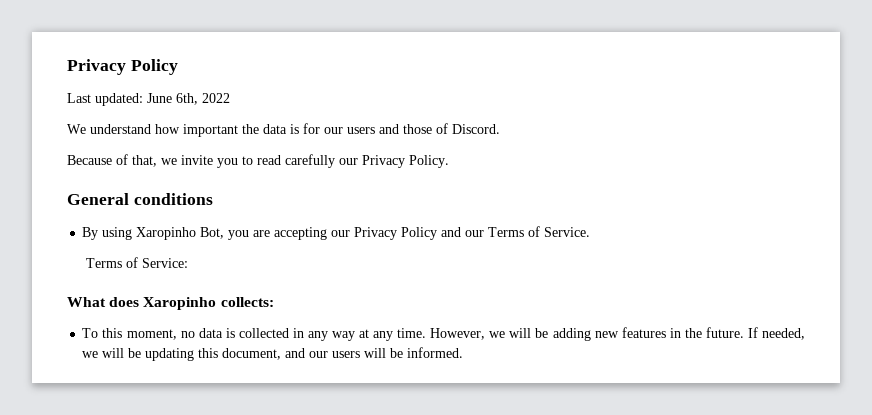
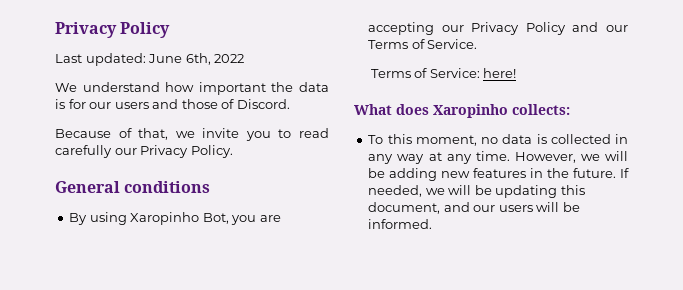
(189, 263) none -> [483,68,517,78] here!

